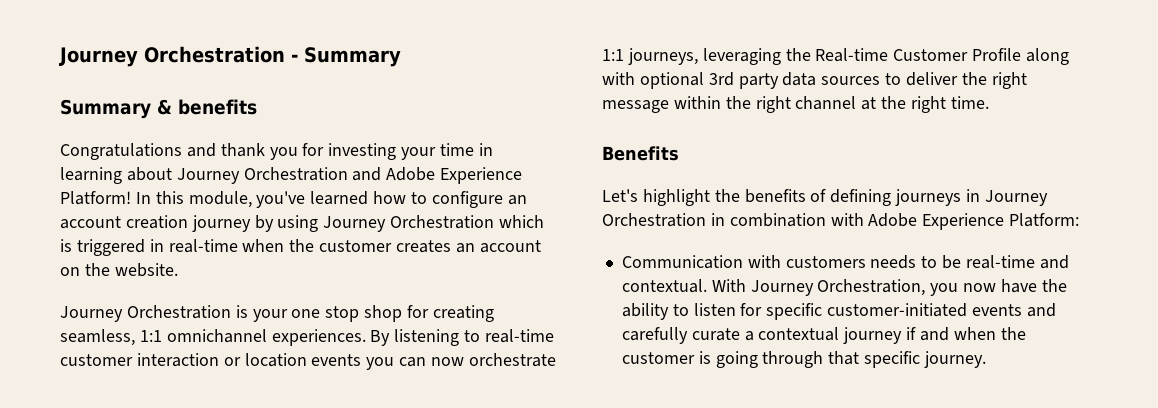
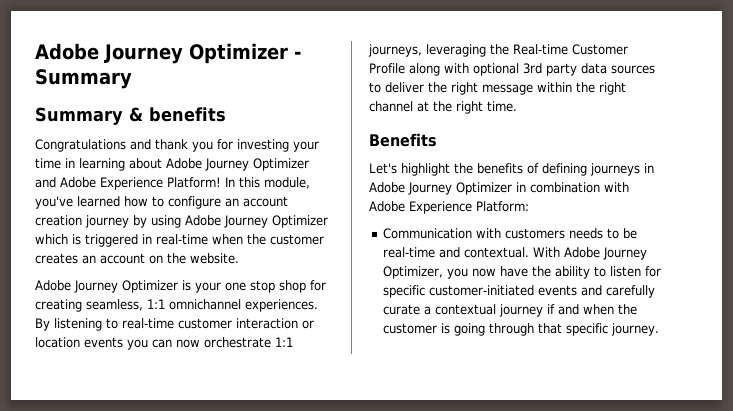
[59,46,285,67] Journey Orchestration -> [35,43,288,64] Adobe Journey Optimizer
[176,167,348,184] Journey Orchestration -> [166,158,309,171] Adobe Journey Optimizer
[323,215,495,232] Journey Orchestration -> [185,215,328,228] Adobe Journey Optimizer
[60,305,231,322] Journey Orchestration -> [35,280,178,293] Adobe Journey Optimizer
[984,190,1048,206] [602,213,706,227] Journey Orchestration -> [369,182,512,195] Adobe Journey Optimizer
[750,279,926,296] Journey Orchestration, -> [563,247,647,260] [382,266,443,279] Adobe Journey Optimizer,

